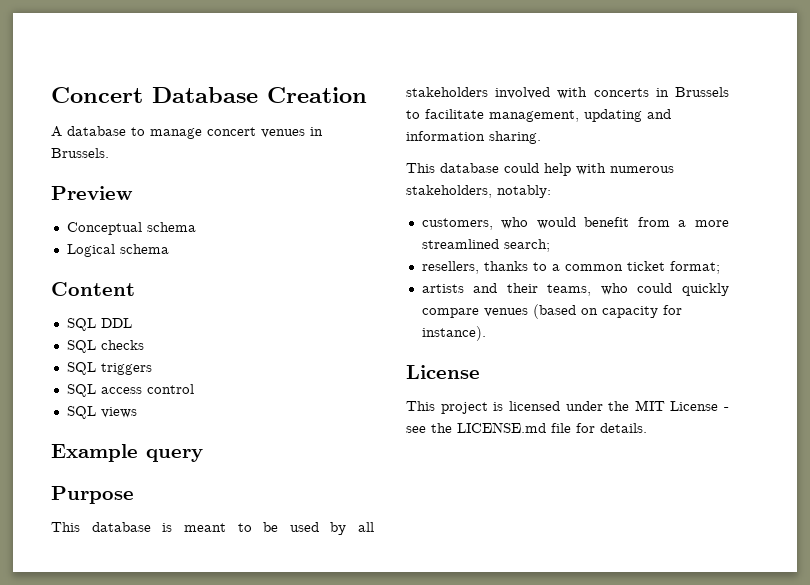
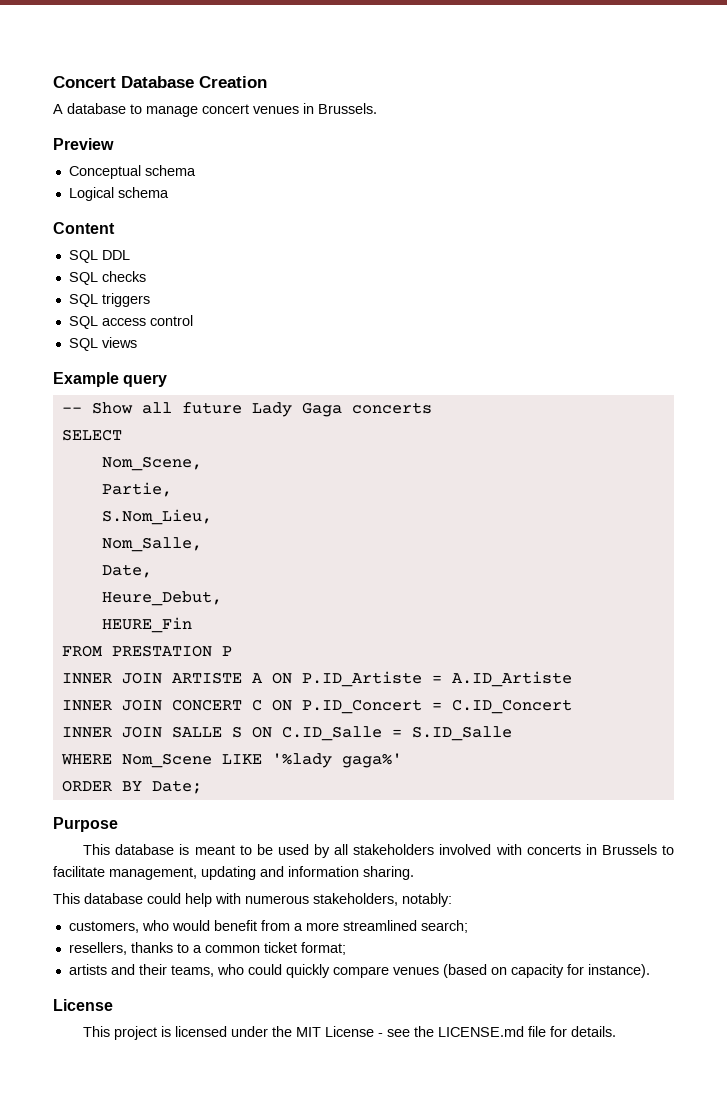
(203, 455) none -> [61,402,432,417] [61,429,122,441] [101,456,202,471] [101,482,172,497] [101,509,212,525] [101,537,202,552] [101,564,152,578] [101,591,222,606] [101,617,192,633] [61,645,232,657] [61,671,572,687] [61,699,572,714] [61,726,512,741] [60,753,402,768] [61,780,202,794] // -- Show all future Lady Gaga concerts // SELECT // Nom_Scene, // Partie, // S.Nom_Lieu, // Nom_Salle, // Date, // Heure_Debut, // HEURE_Fin // FROM PRESTATION P // INNER JOIN ARTISTE A ON P.ID_Artiste = A.ID_Artiste // INNER JOIN CONCERT C ON P.ID_Concert = C.ID_Concert // INNER JOIN SALLE S ON C.ID_Salle = S.ID_Salle // WHERE Nom_Scene LIKE '%lady gaga%' // ORDER BY Date;

